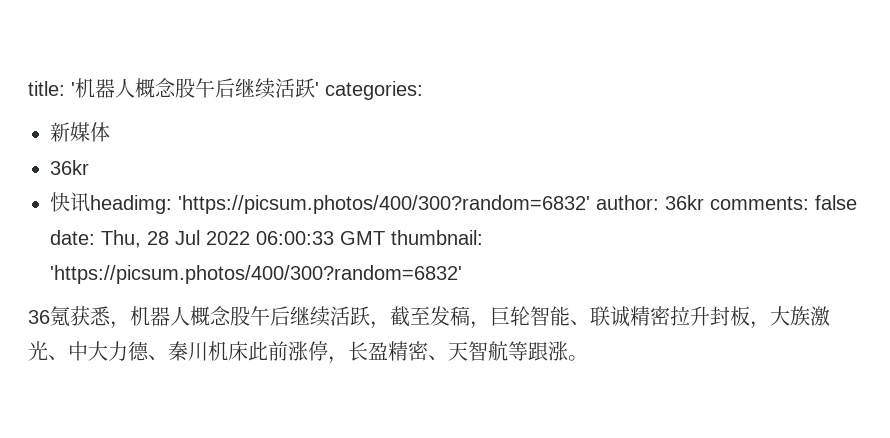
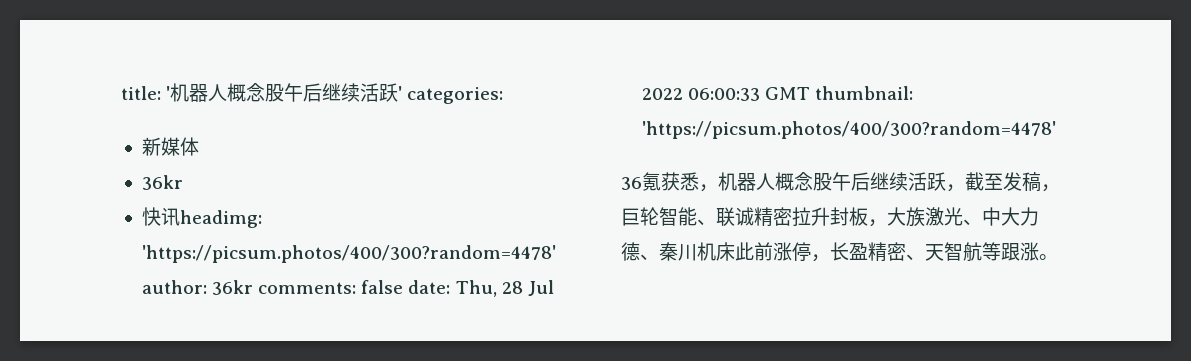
[178,195,590,214] 'https://picsum.photos/400/300?random=6832' -> [141,245,556,263] 'https://picsum.photos/400/300?random=4478'
[50,265,462,284] 'https://picsum.photos/400/300?random=6832' -> [641,121,1056,139] 'https://picsum.photos/400/300?random=4478'

